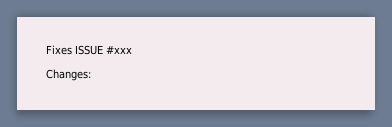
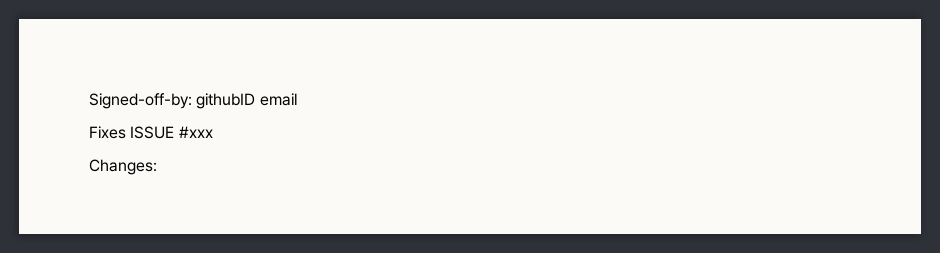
(46, 50) none -> [89,93,297,109] Signed-off-by: githubID email //

